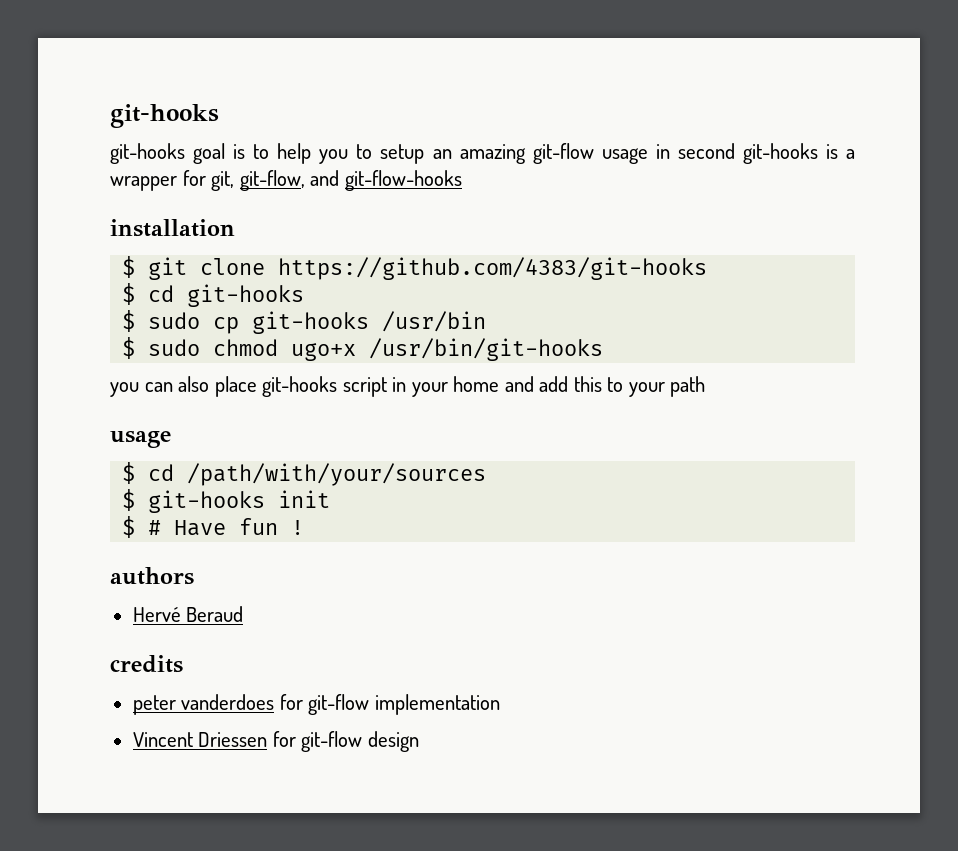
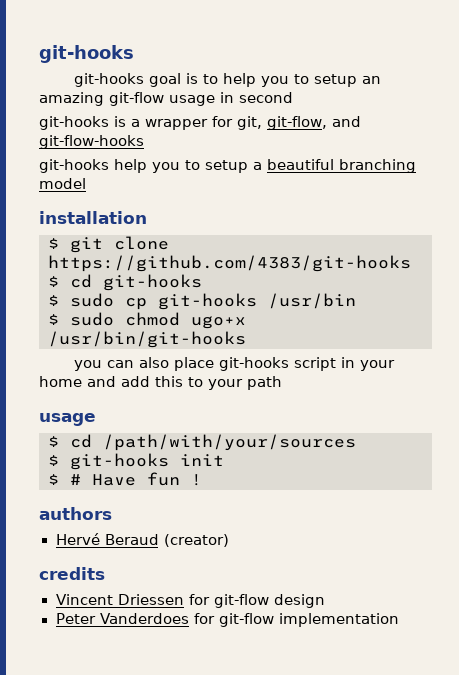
(735, 151) none -> (293, 97) //
(462, 180) none -> [39,159,416,173] [39,178,86,189] // git-hooks help you to setup a beautiful branching model
(244, 614) none -> [163,534,229,547] (creator)
[132,694,500,715] // peter vanderdoes for git-flow implementation -> (105, 573) none
(419, 741) none -> [55,613,400,627] // Peter Vanderdoes for git-flow implementation

